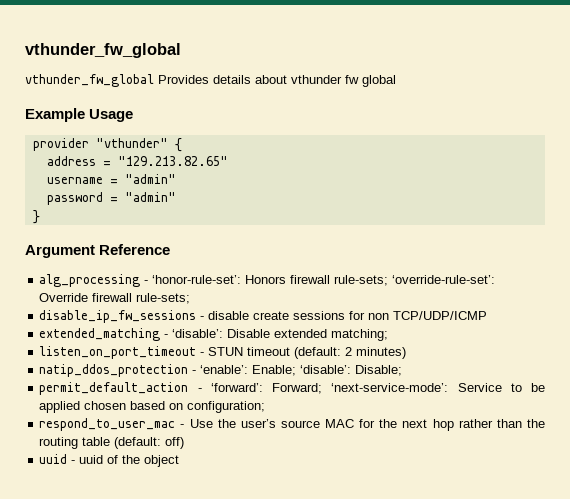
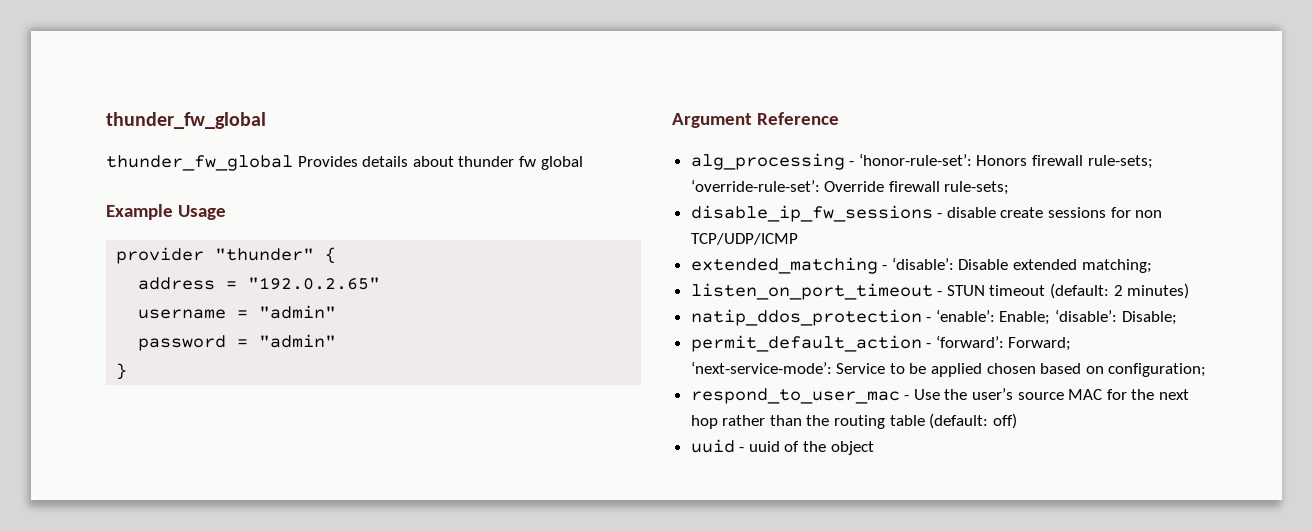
[25,43,181,58] [25,74,154,87] vthunder_fw_global // vthunder_fw_global -> [106,112,266,129] [106,155,293,171] thunder_fw_global // thunder_fw_global
[291,75,342,84] vthunder -> [458,156,515,167] thunder
[95,138,168,148] "vthunder" -> [215,248,315,261] "thunder"
[117,156,228,166] "129.213.82.65" -> [248,277,381,290] "192.0.2.65"

